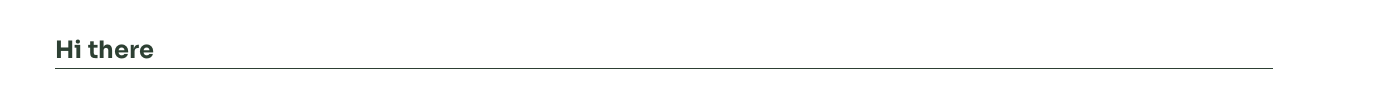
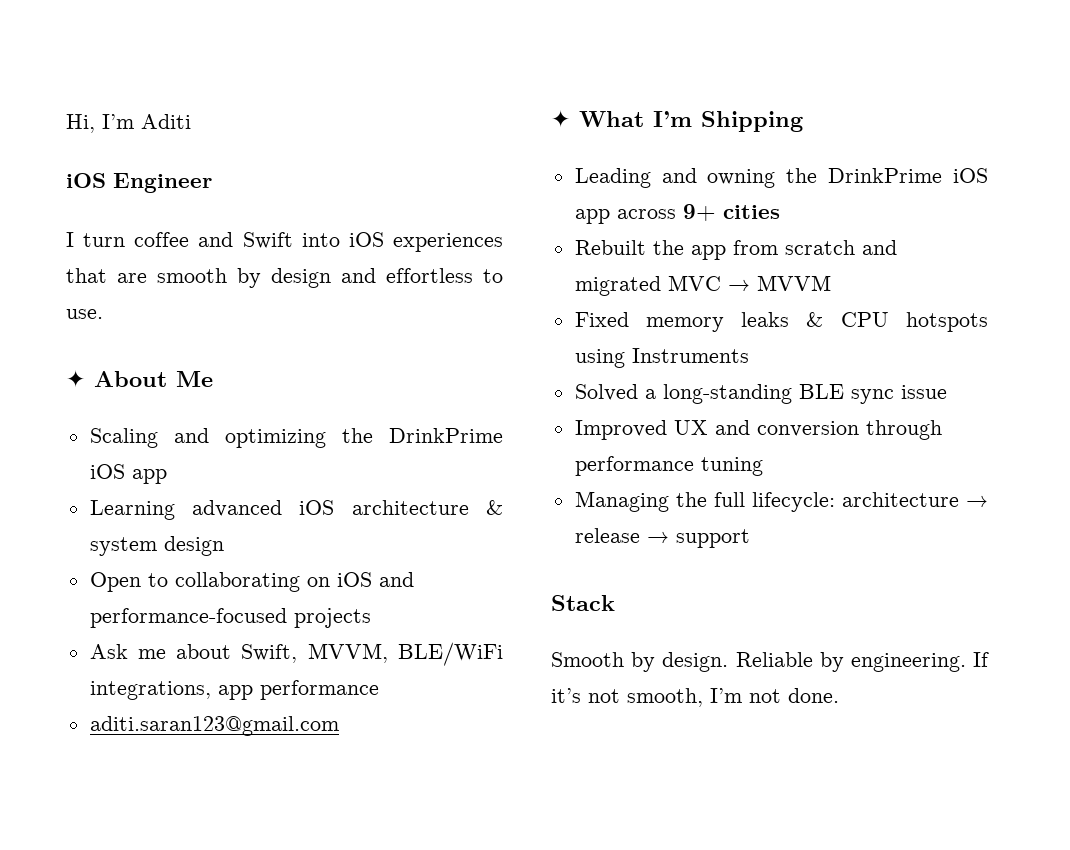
[55,39,155,59] Hi there -> [66,114,191,133] [66,173,212,193] [66,232,503,252] [66,268,503,288] [66,309,103,319] [66,369,213,388] [89,428,503,448] [89,464,167,484] [89,500,503,520] [89,536,224,556] [89,572,414,592] [89,608,371,628] [89,642,503,666] [89,680,379,700] [89,716,339,736] [551,109,803,132] [574,168,988,188] [574,204,780,224] [574,240,897,260] [574,275,831,296] [574,312,988,332] [574,348,749,368] [574,384,947,404] [574,420,942,440] [574,456,763,476] [574,491,988,512] [574,528,750,548] [551,595,615,611] [551,652,989,672] [551,688,839,707] Hi, I’m Aditi // iOS Engineer // I turn coffee and Swift into iOS experiences that are smooth by design and effortless to use. // ✦ About Me // Scaling and optimizing the DrinkPrime iOS app // Learning advanced iOS architecture & system design // Open to collaborating on iOS and performance-focused projects // Ask me about Swift, MVVM, BLE/WiFi integrations, app performance // aditi.saran123@gmail.com // ✦ What I’m Shipping // Leading and owning the DrinkPrime iOS app across 9+ cities // Rebuilt the app from scratch and migrated MVC → MVVM // Fixed memory leaks & CPU hotspots using Instruments // Solved a long-standing BLE sync issue // Improved UX and conversion through performance tuning // Managing the full lifecycle: architecture → release → support // Stack // Smooth by design. Reliable by engineering. If it’s not smooth, I’m not done.

